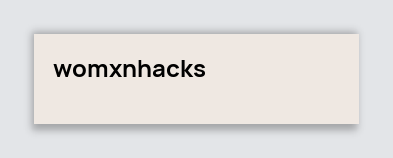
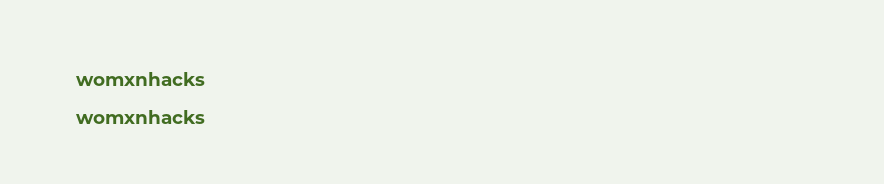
[53,60,206,77] womxnhacks -> [76,72,205,86] [76,110,205,124] womxnhacks // womxnhacks

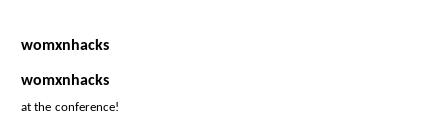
(205, 117) none -> [21,102,119,111] // at the conference!

